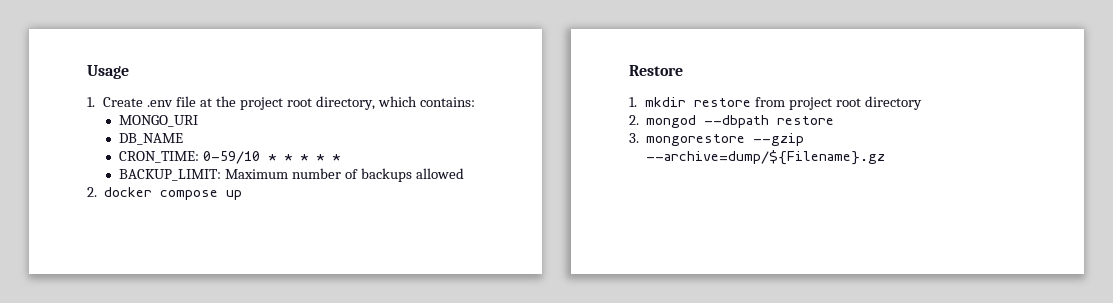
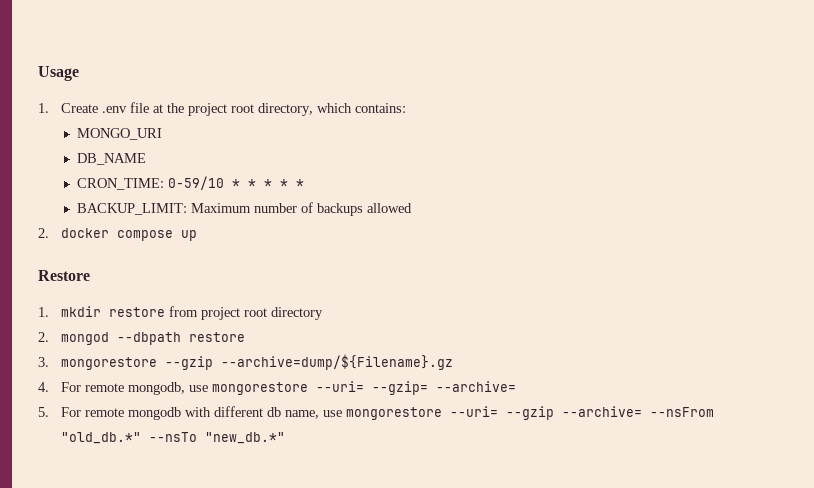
(886, 157) none -> [38,381,516,395] [38,406,714,420] [60,432,285,444] // 4. For remote mongodb, use mongorestore --uri= --gzip= --archive= // 5. For remote mongodb with different db name, use mongorestore --uri= --gzip --archive= --nsFrom "old_db.*" --nsTo "new_db.*"

